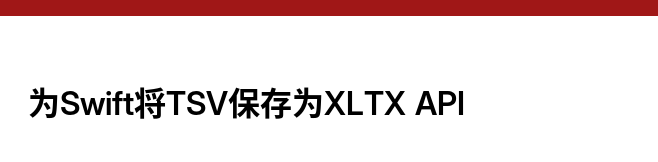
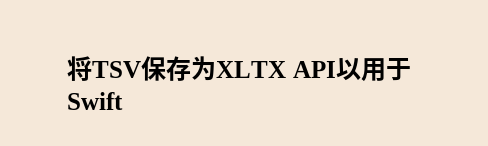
[28,87,134,119] 为Swift -> (67, 68) none
(465, 103) none -> [335,58,411,82] [67,92,123,110] 以用于Swift

